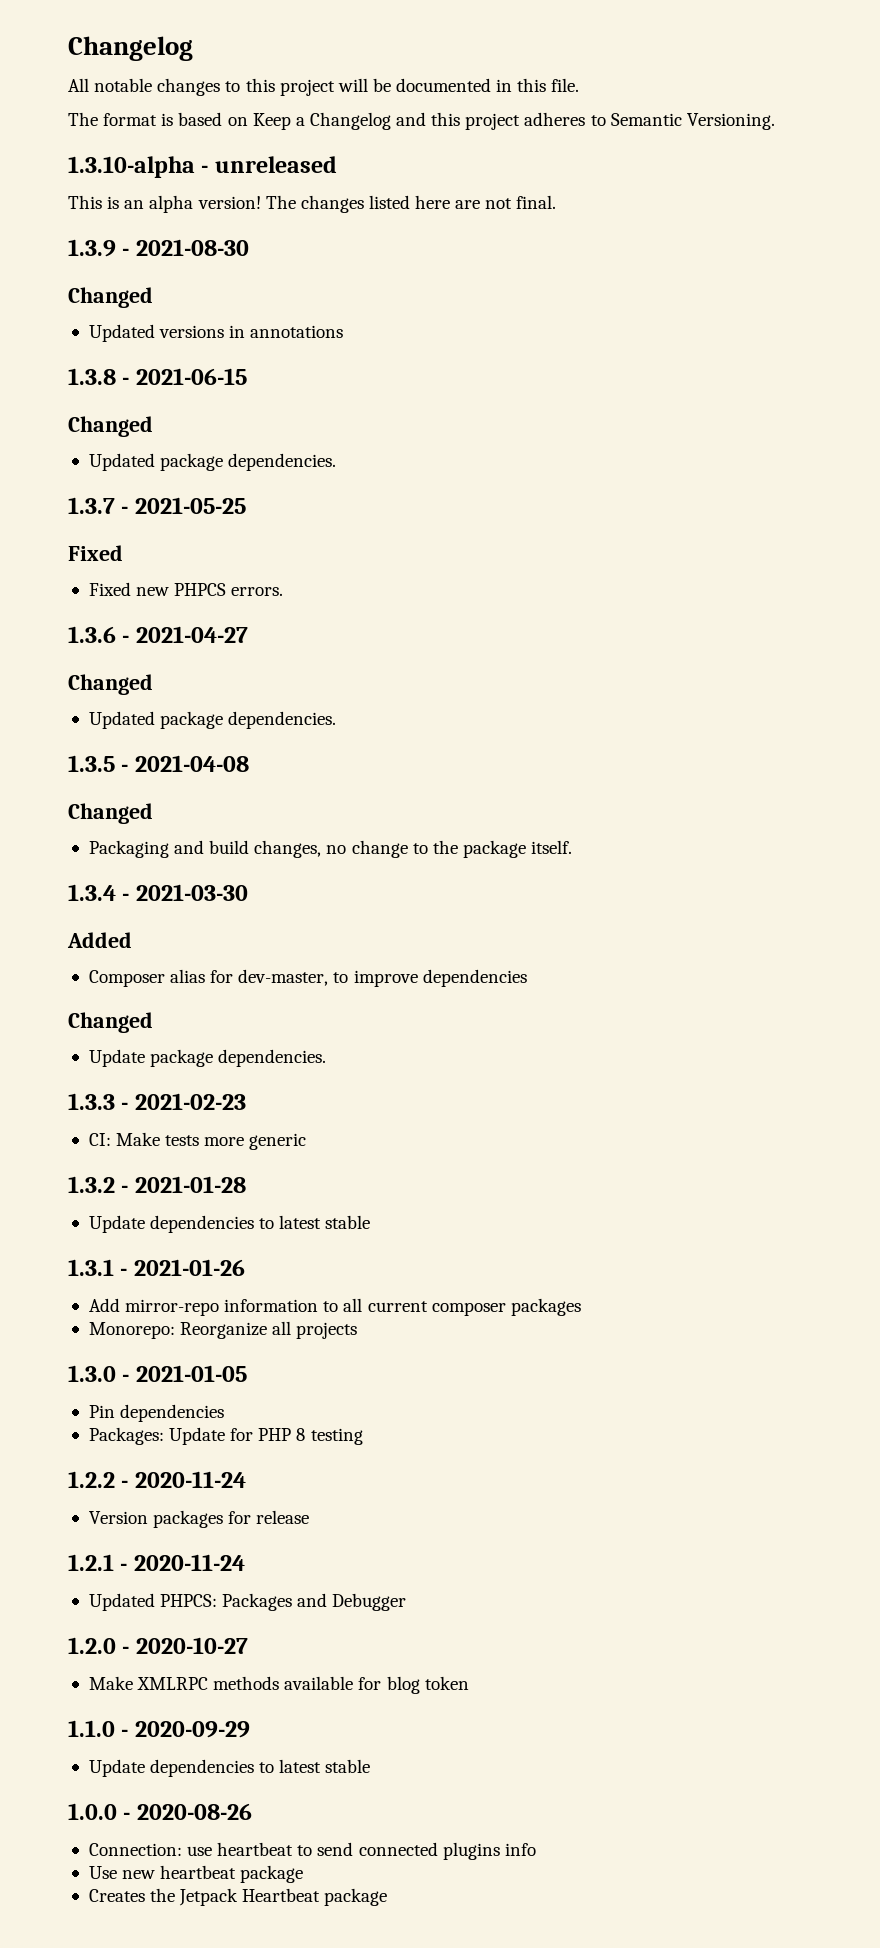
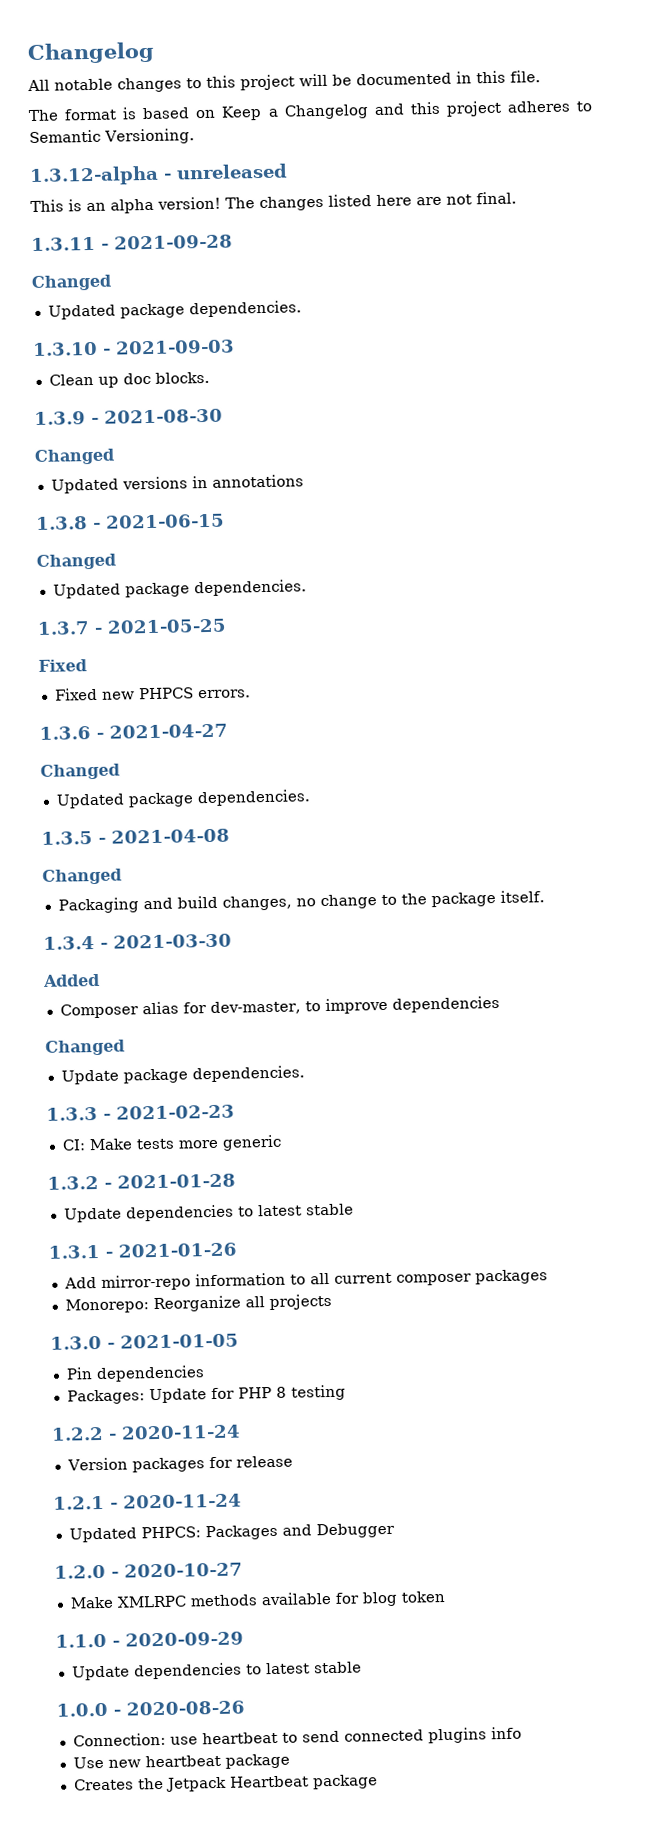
[68,156,195,178] 1.3.10-alpha -> [29,165,159,187] 1.3.12-alpha
(557, 202) none -> [31,234,233,252] [31,274,112,292] [47,300,302,320] [32,339,235,356] [48,371,210,388] // 1.3.11 - 2021-09-28 // Changed // Updated package dependencies. // 1.3.10 - 2021-09-03 // Clean up doc blocks.

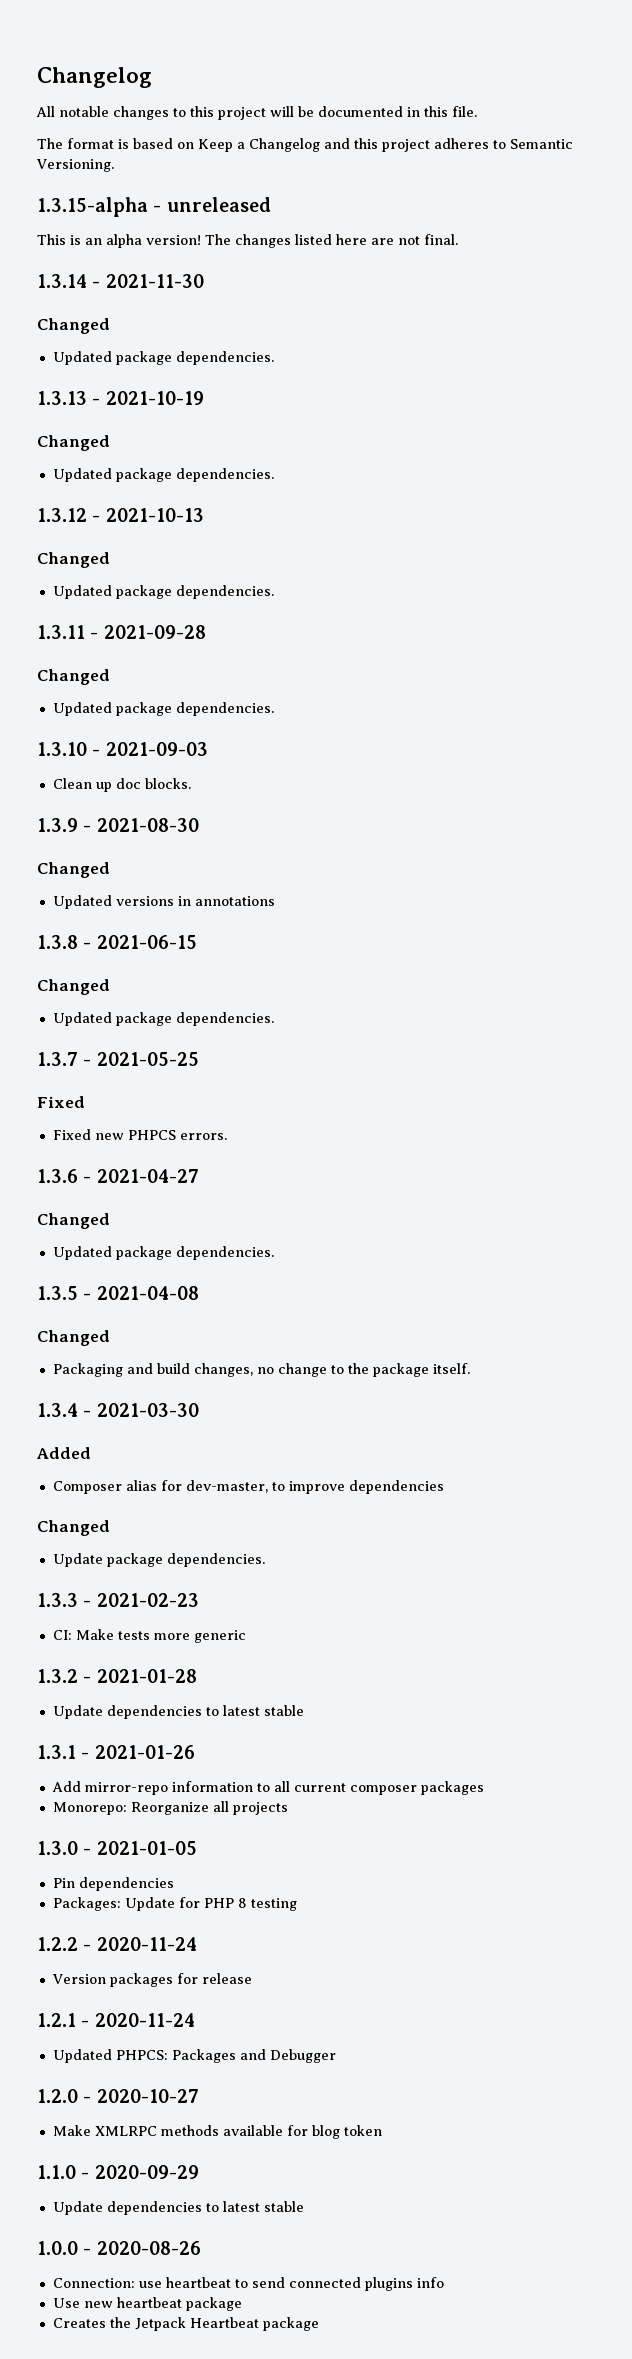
[29,165,159,187] 1.3.12-alpha -> [37,197,148,217] 1.3.15-alpha
(517, 198) none -> [37,274,204,288] [37,318,110,334] [52,351,274,365] [37,391,204,405] [37,435,110,451] [52,468,274,482] [37,508,204,522] [37,552,110,568] [52,585,274,599] // 1.3.14 - 2021-11-30 // Changed // Updated package dependencies. // 1.3.13 - 2021-10-19 // Changed // Updated package dependencies. // 1.3.12 - 2021-10-13 // Changed // Updated package dependencies.

